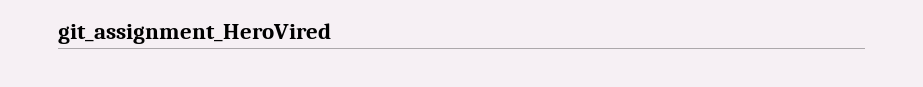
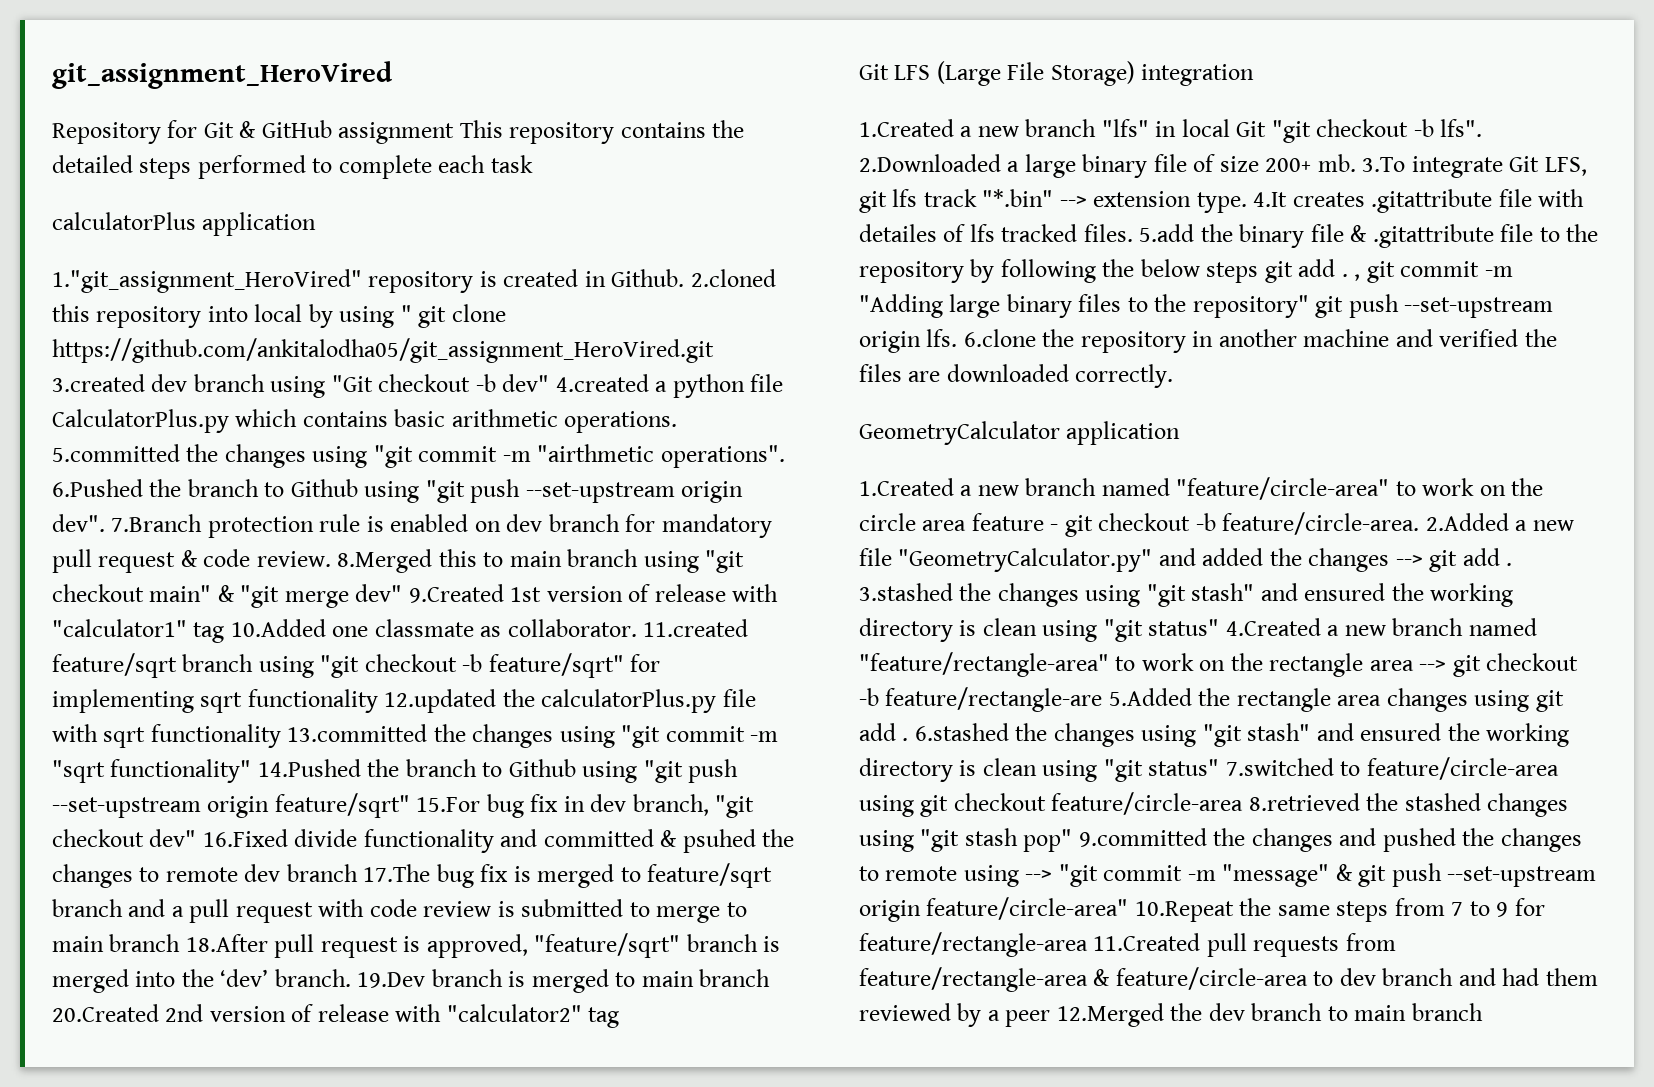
(331, 33) none -> [52,120,745,144] [52,155,533,179] [52,212,317,236] [52,269,776,293] [52,304,506,328] [52,338,714,363] [52,374,784,398] [52,409,678,433] [52,444,785,468] [52,479,744,503] [52,514,772,538] [52,549,745,573] [52,584,779,608] [52,619,749,643] [52,653,661,678] [52,689,756,713] [52,724,779,748] [52,759,739,783] [52,793,755,818] [52,829,795,853] [52,863,773,888] [52,899,747,923] [52,933,781,958] [52,969,771,993] [52,1004,620,1028] [859,61,1255,86] [859,119,1483,143] [859,154,1587,178] [859,189,1585,213] [859,224,1599,248] [859,259,1513,283] [859,294,1554,318] [859,329,1557,353] [859,364,1174,388] [859,421,1181,445] [859,477,1544,500] [859,512,1574,537] [859,548,1513,572] [859,583,1514,607] [859,618,1537,642] [859,652,1579,677] [859,687,1564,712] [859,723,1570,747] [859,757,1559,782] [859,792,1569,817] [859,828,1582,852] [859,863,1597,887] [859,897,1545,922] [859,932,1396,957] [859,967,1598,992] [859,1003,1483,1027] // Repository for Git & GitHub assignment This repository contains the detailed steps performed to complete each task // calculatorPlus application // 1."git_assignment_HeroVired" repository is created in Github. 2.cloned this repository into local by using " git clone https://github.com/ankitalodha05/git_assignment_HeroVired.git 3.created dev branch using "Git checkout -b dev" 4.created a python file CalculatorPlus.py which contains basic arithmetic operations. 5.committed the changes using "git commit -m "airthmetic operations". 6.Pushed the branch to Github using "git push --set-upstream origin dev". 7.Branch protection rule is enabled on dev branch for mandatory pull request & code review. 8.Merged this to main branch using "git checkout main" & "git merge dev" 9.Created 1st version of release with "calculator1" tag 10.Added one classmate as collaborator. 11.created feature/sqrt branch using "git checkout -b feature/sqrt" for implementing sqrt functionality 12.updated the calculatorPlus.py file with sqrt functionality 13.committed the changes using "git commit -m "sqrt functionality" 14.Pushed the branch to Github using "git push --set-upstream origin feature/sqrt" 15.For bug fix in dev branch, "git checkout dev" 16.Fixed divide functionality and committed & psuhed the changes to remote dev branch 17.The bug fix is merged to feature/sqrt branch and a pull request with code review is submitted to merge to main branch 18.After pull request is approved, "feature/sqrt" branch is merged into the ‘dev’ branch. 19.Dev branch is merged to main branch 20.Created 2nd version of release with "calculator2" tag // Git LFS (Large File Storage) integration // 1.Created a new branch "lfs" in local Git "git checkout -b lfs". 2.Downloaded a large binary file of size 200+ mb. 3.To integrate Git LFS, git lfs track "*.bin" --> extension type. 4.It creates .gitattribute file with detailes of lfs tracked files. 5.add the binary file & .gitattribute file to the repository by following the below steps git add . , git commit -m "Adding large binary files to the repository" git push --set-upstream origin lfs. 6.clone the repository in another machine and verified the files are downloaded correctly. // GeometryCalculator application // 1.Created a new branch named "feature/circle-area" to work on the circle area feature - git checkout -b feature/circle-area. 2.Added a new file "GeometryCalculator.py" and added the changes --> git add . 3.stashed the changes using "git stash" and ensured the working directory is clean using "git status" 4.Created a new branch named "feature/rectangle-area" to work on the rectangle area --> git checkout -b feature/rectangle-are 5.Added the rectangle area changes using git add . 6.stashed the changes using "git stash" and ensured the working directory is clean using "git status" 7.switched to feature/circle-area using git checkout feature/circle-area 8.retrieved the stashed changes using "git stash pop" 9.committed the changes and pushed the changes to remote using --> "git commit -m "message" & git push --set-upstream origin feature/circle-area" 10.Repeat the same steps from 7 to 9 for feature/rectangle-area 11.Created pull requests from feature/rectangle-area & feature/circle-area to dev branch and had them reviewed by a peer 12.Merged the dev branch to main branch

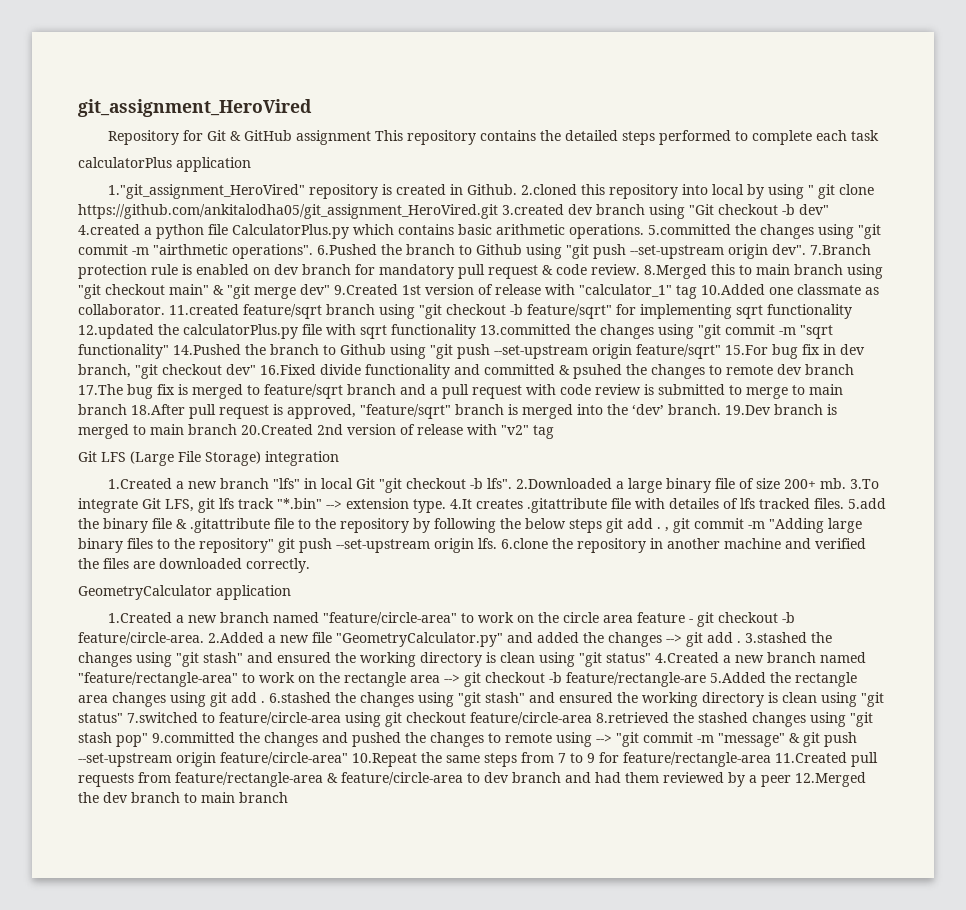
[52,619,187,637] "calculator1" -> [579,284,672,297] "calculator_1"
[446,1004,582,1022] "calculator2" -> [501,425,529,435] "v2"

